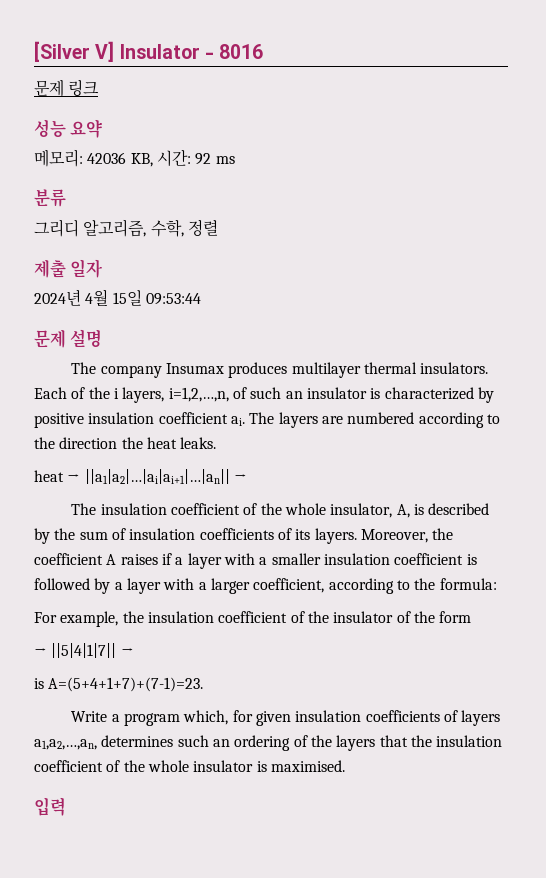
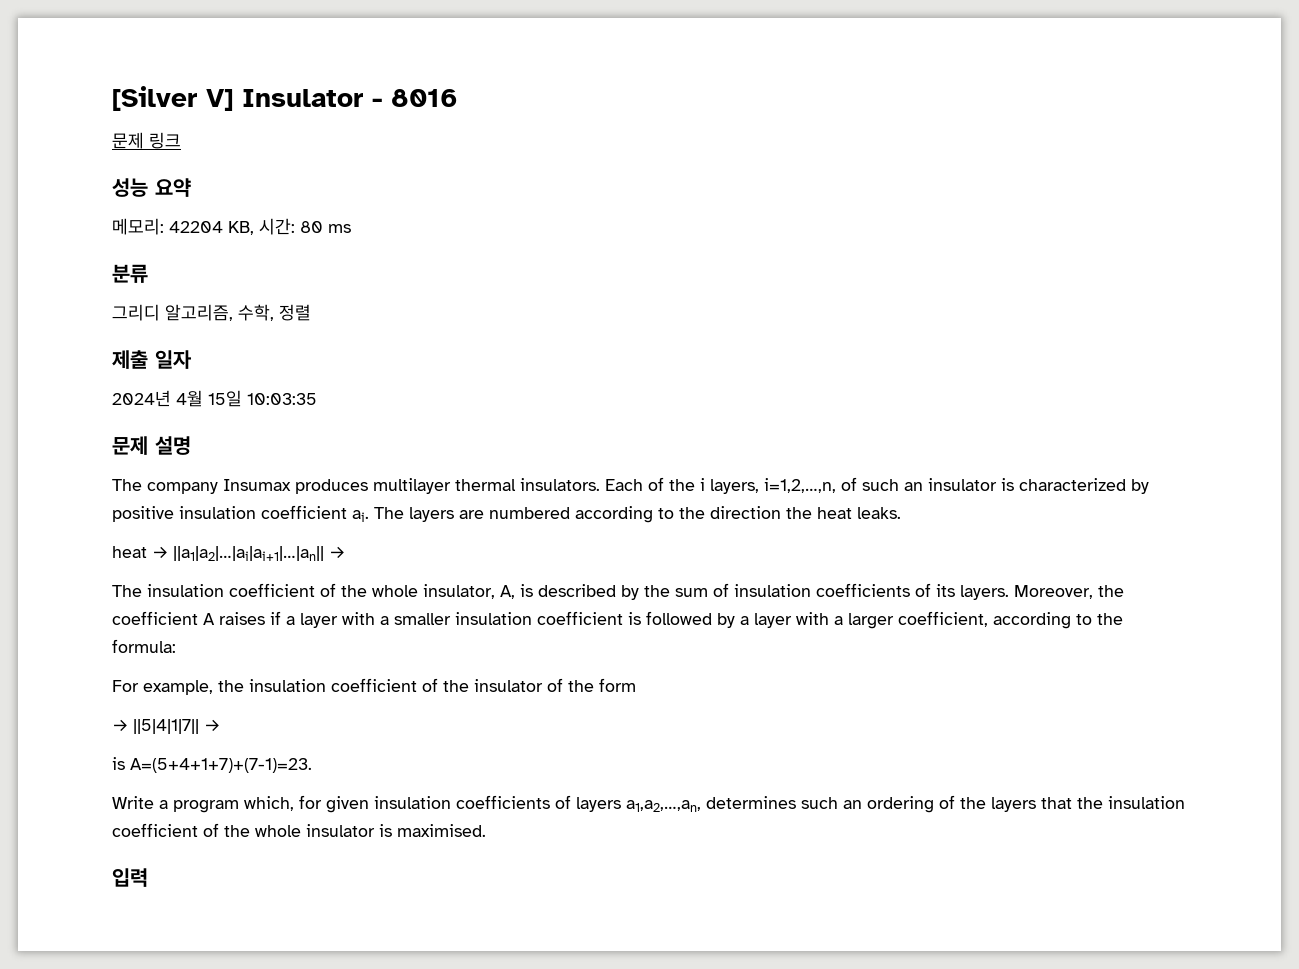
[87,152,127,164] 42036 -> [169,221,223,233] 42204
[195,153,212,165] 92 -> [300,221,323,233] 80
[145,293,201,305] 09:53:44 -> [247,393,317,405] 10:03:35

